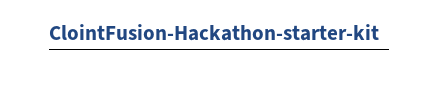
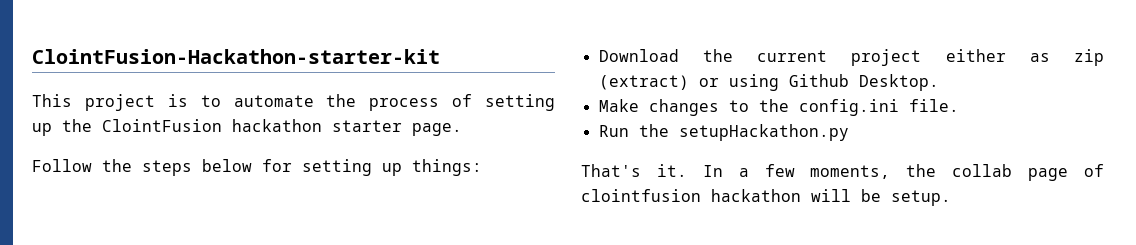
(379, 32) none -> [32,94,555,111] [32,119,462,136] [32,159,482,176] [598,49,1104,66] [598,74,939,91] [598,99,959,116] [598,124,849,141] [581,164,1104,181] [581,189,951,206] // This project is to automate the process of setting up the ClointFusion hackathon starter page. // Follow the steps below for setting up things: // Download the current project either as zip (extract) or using Github Desktop. // Make changes to the config.ini file. // Run the setupHackathon.py // That's it. In a few moments, the collab page of clointfusion hackathon will be setup.

